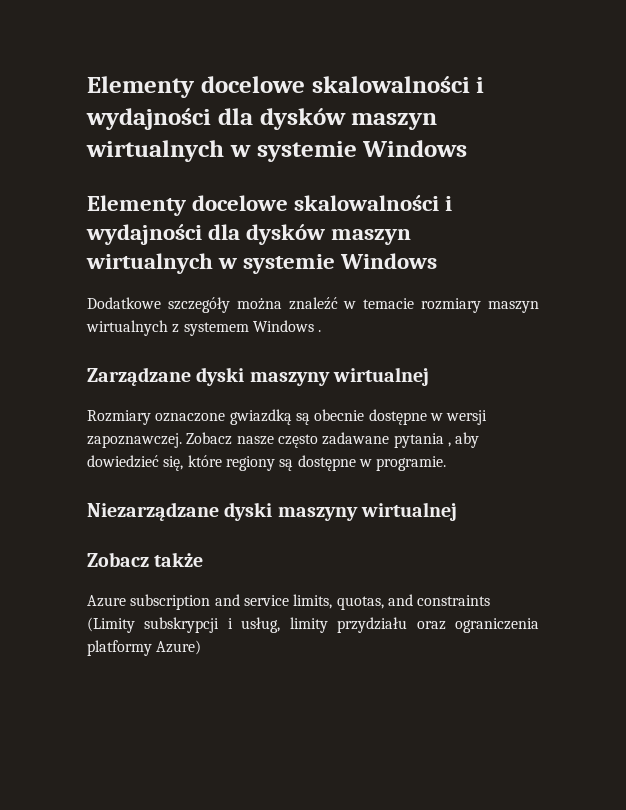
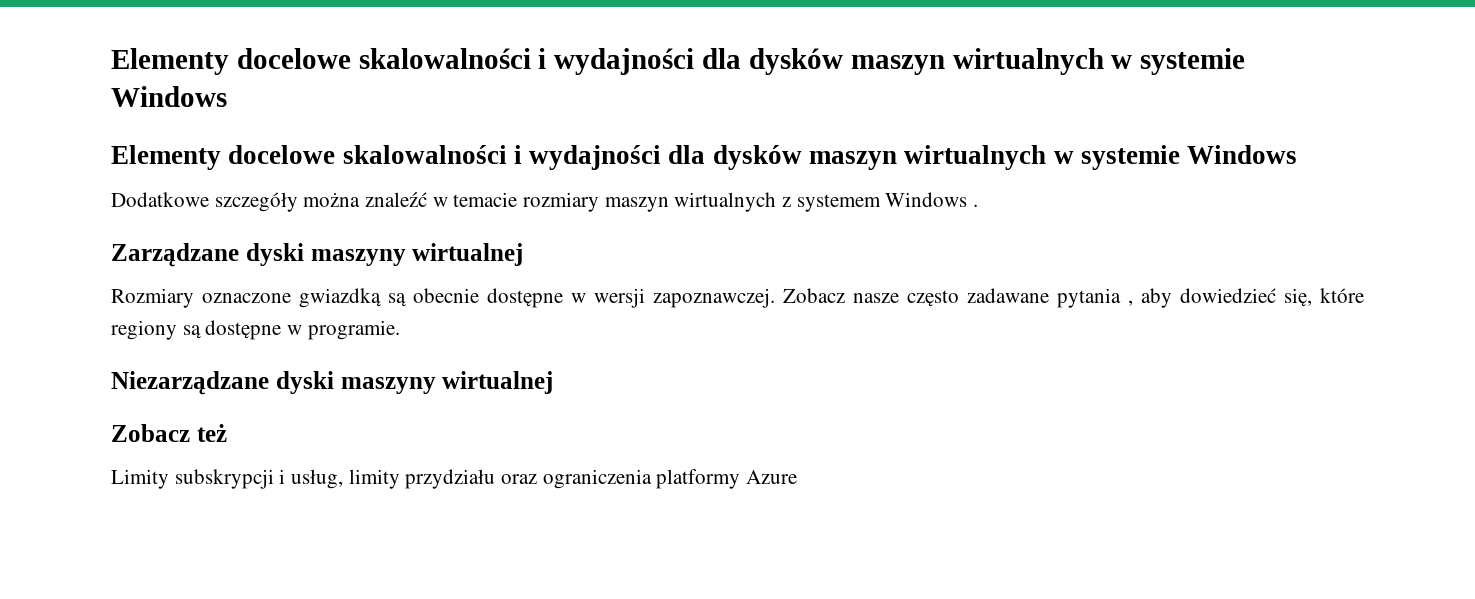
[154,552,204,567] [87,594,491,610] [87,617,135,633] także // Azure subscription and service limits, quotas, and constraints (Limity -> [196,424,227,442] [111,469,169,489] też // Limity
[156,640,202,655] Azure) -> [746,470,798,484] Azure

